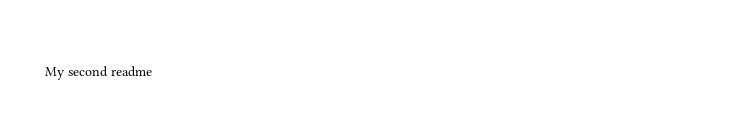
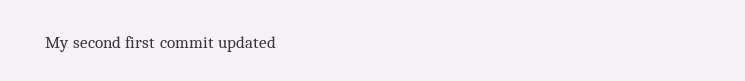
[111,66,152,77] readme -> [125,36,277,52] first commit updated

